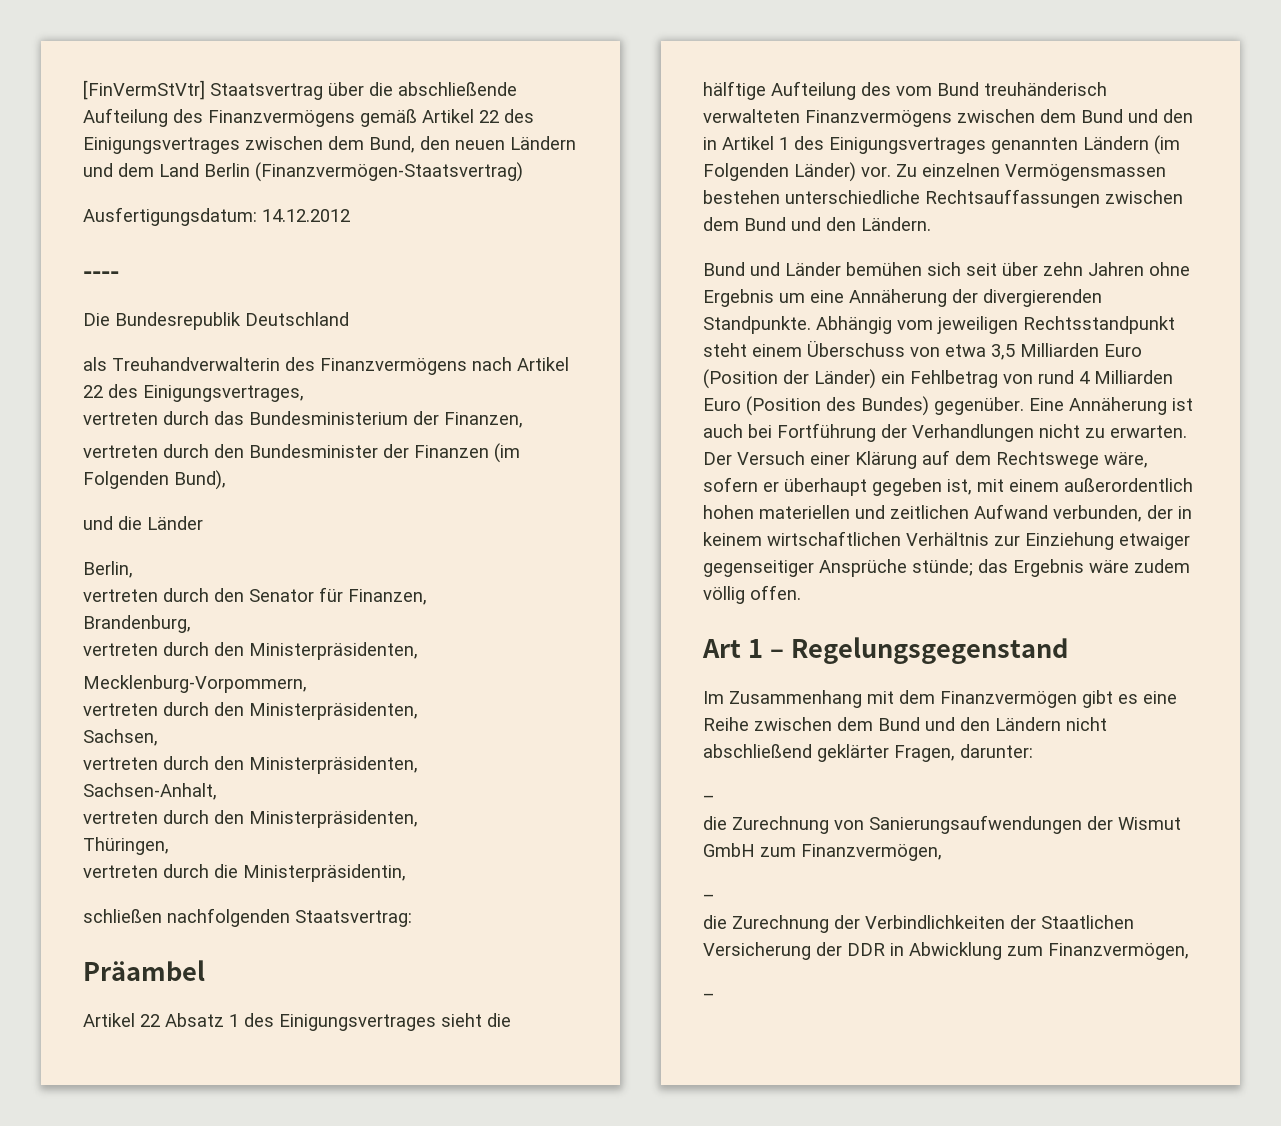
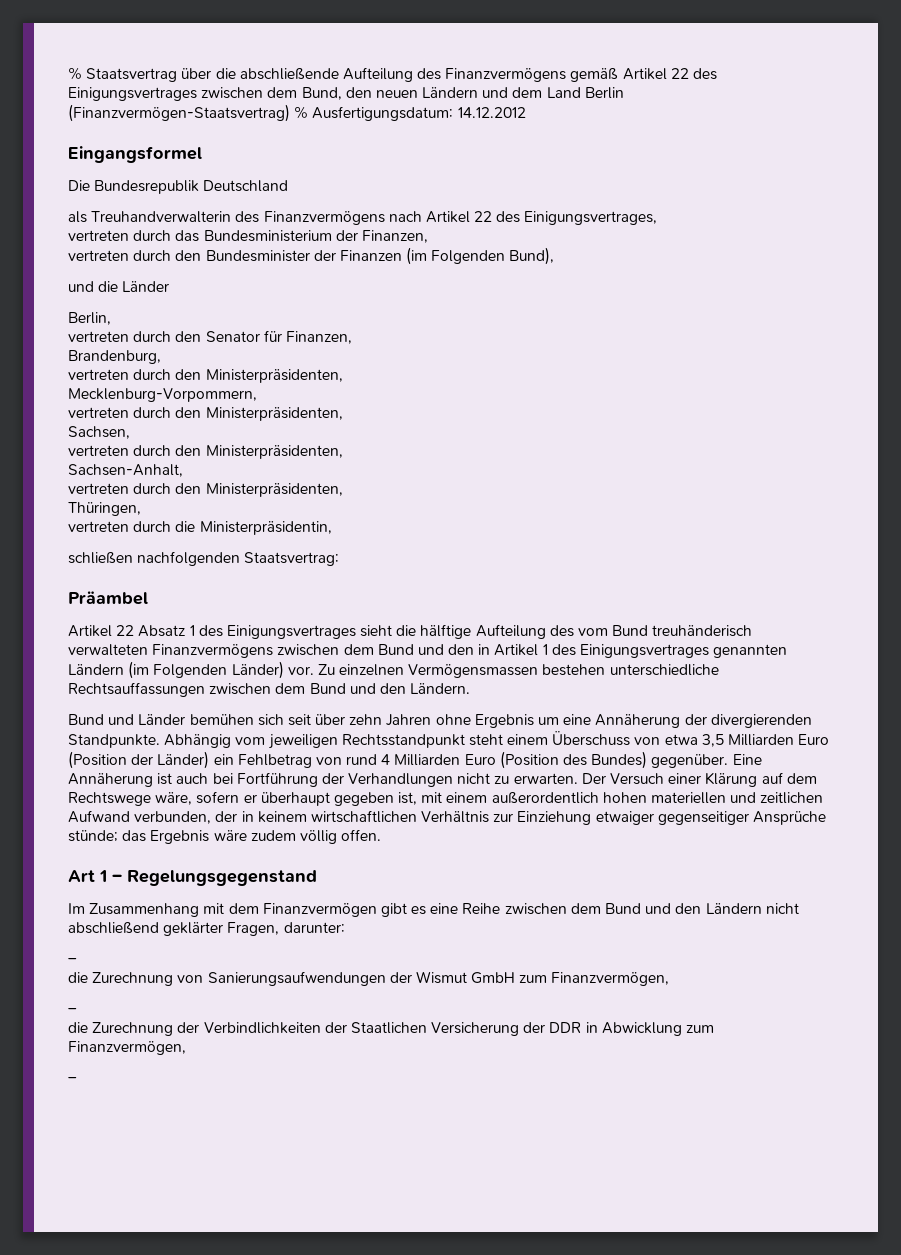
[83,80,205,100] [FinVermStVtr] -> [68,67,82,80] %
(523, 172) // -> [294,106,309,119] %
[83,271,119,280] ---- -> [68,146,202,163] Eingangsformel

